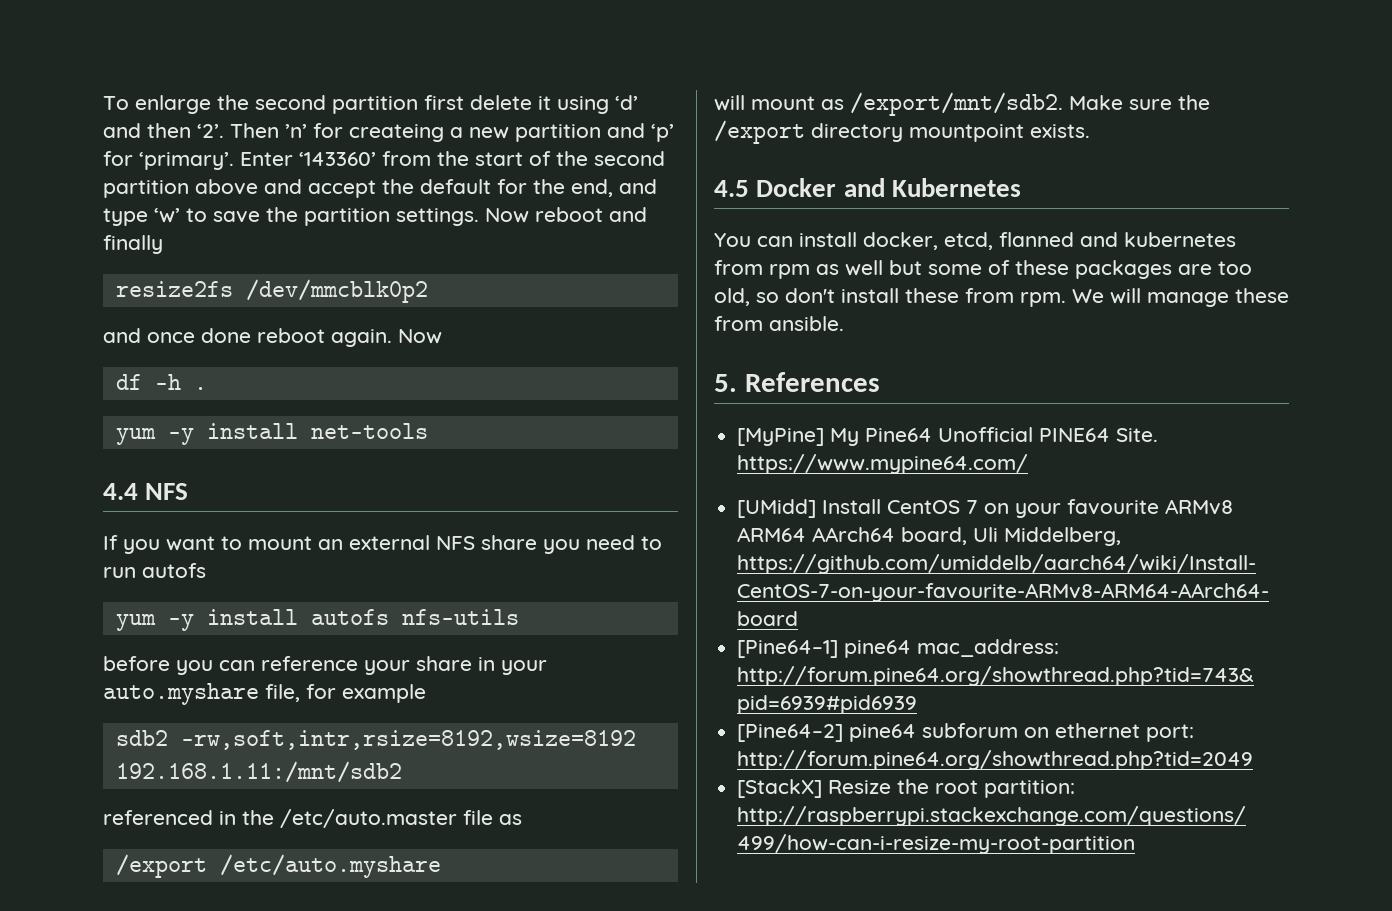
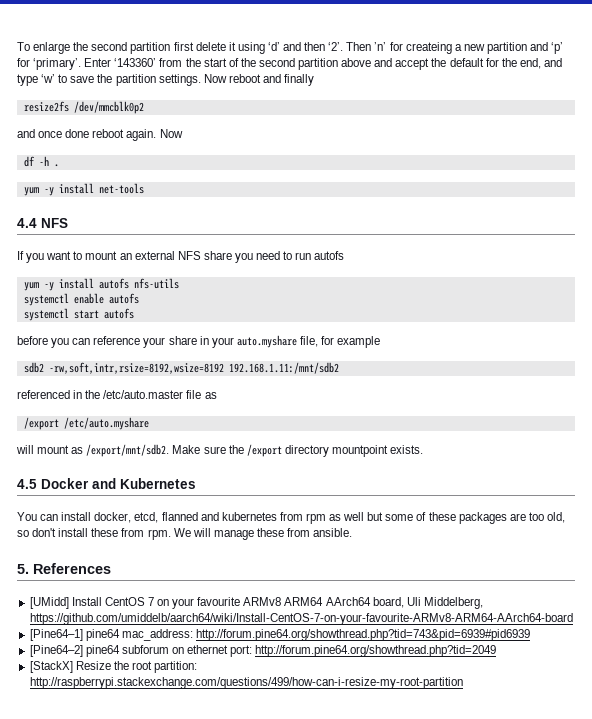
(519, 617) none -> [23,293,139,306] [23,308,134,321] // systemctl enable autofs // systemctl start autofs
[737,427,1159,446] [737,454,1029,474] // [MyPine] My Pine64 Unofficial PINE64 Site. https://www.mypine64.com/ -> (111, 568) none

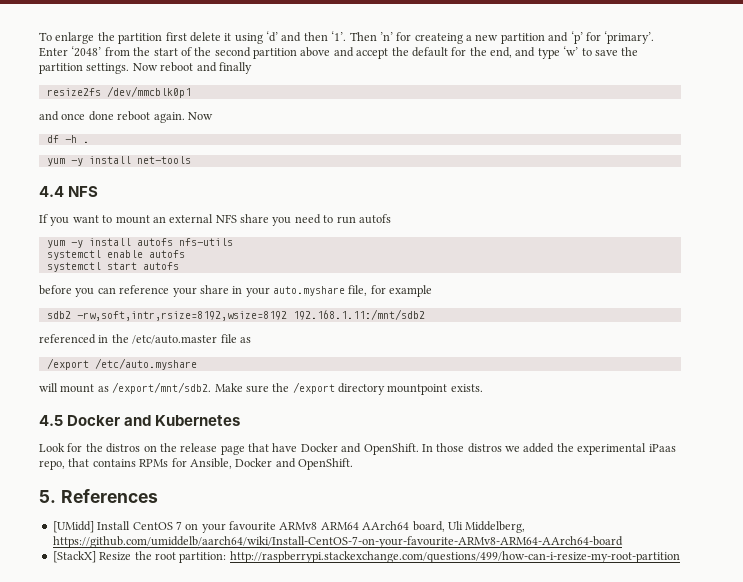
[91,42,128,51] second -> (115, 36) none
[328,42,344,51] ‘2’. -> [331,31,347,41] ‘1’.
[114,58,157,67] ‘143360’ -> [71,46,102,57] ‘2048’
[73,101,144,114] /dev/mmcblk0p2 -> [106,86,191,98] /dev/mmcblk0p1
[17,512,565,524] [17,528,353,540] You can install docker, etcd, flanned and kubernetes from rpm as well but some of these packages are too old, so don't install these from rpm. We will manage these from ansible. -> [39,443,676,455] [39,458,353,470] Look for the distros on the release page that have Docker and OpenShift. In those distros we added the experimental iPaas repo, that contains RPMs for Ansible, Docker and OpenShift.
[29,629,530,641] [29,645,497,657] // [Pine64–1] pine64 mac_address: http://forum.pine64.org/showthread.php?tid=743&pid=6939#pid6939 // [Pine64–2] pine64 subforum on ethernet port: http://forum.pine64.org/showthread.php?tid=2049 -> (623, 542) none

